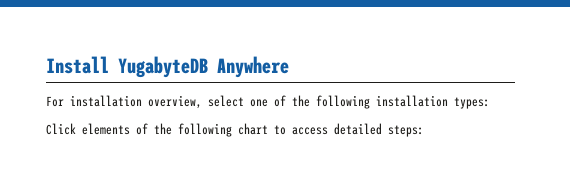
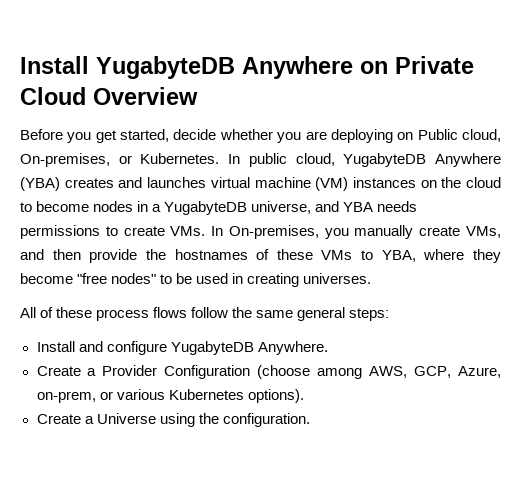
[46,95,490,109] [46,123,424,137] // For installation overview, select one of the following installation types: // Click elements of the following chart to access detailed steps: -> [360,56,474,74] [20,87,198,105] [20,129,502,143] [20,153,502,167] [20,177,501,191] [20,201,418,215] [20,225,501,239] [20,249,501,263] [20,273,372,287] [20,307,390,321] [36,341,328,355] [36,365,501,379] [36,389,304,403] [36,413,310,427] on Private Cloud Overview // Before you get started, decide whether you are deploying on Public cloud, On-premises, or Kubernetes. In public cloud, YugabyteDB Anywhere (YBA) creates and launches virtual machine (VM) instances on the cloud to become nodes in a YugabyteDB universe, and YBA needs permissions to create VMs. In On-premises, you manually create VMs, and then provide the hostnames of these VMs to YBA, where they become "free nodes" to be used in creating universes. // All of these process flows follow the same general steps: // Install and configure YugabyteDB Anywhere. // Create a Provider Configuration (choose among AWS, GCP, Azure, on-prem, or various Kubernetes options). // Create a Universe using the configuration.

